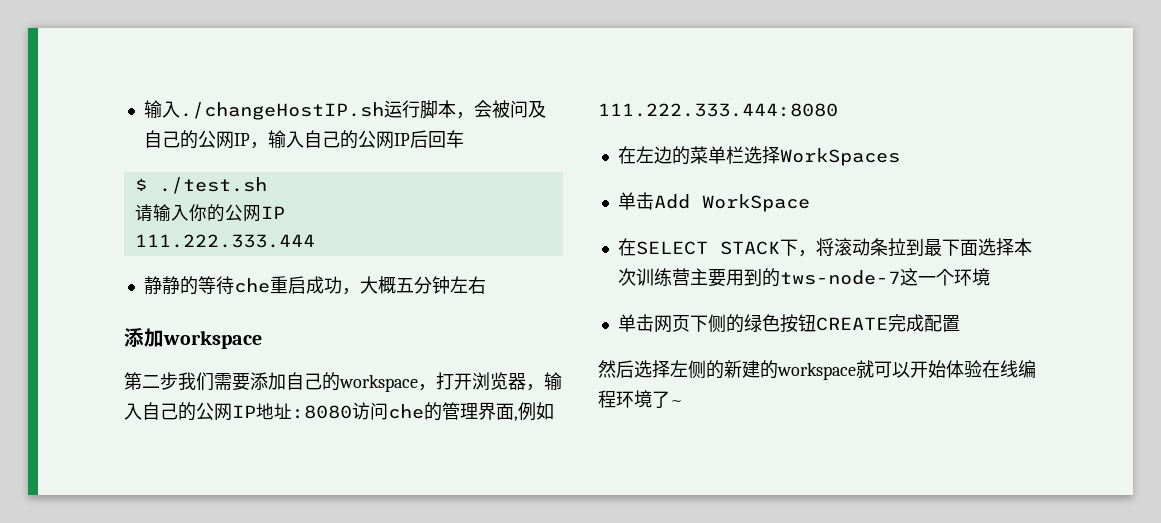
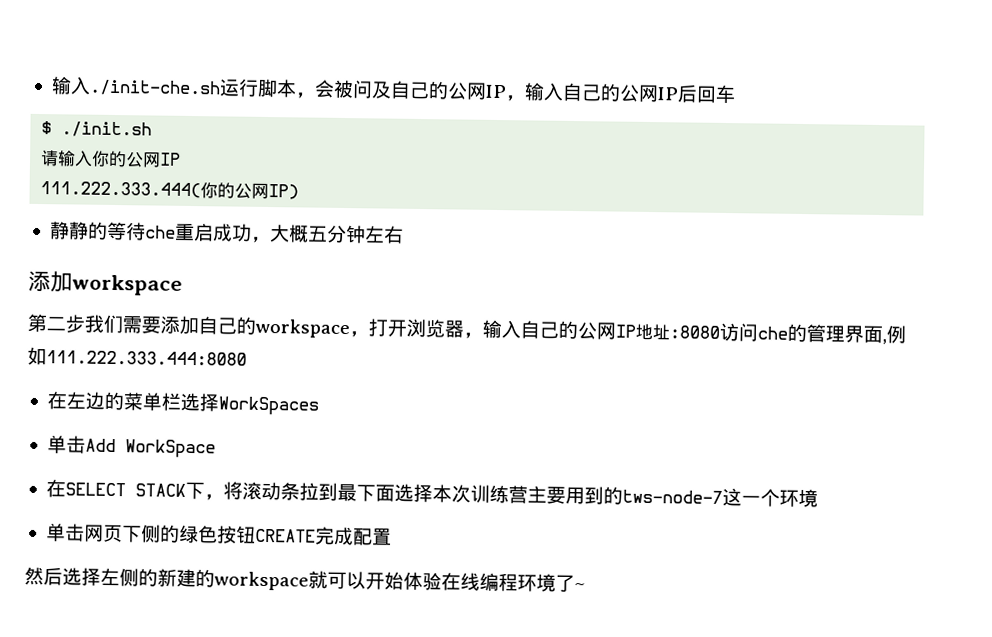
[143,100,384,120] 输入./changeHostIP.sh -> [50,76,221,97] 输入./init-che.sh
[158,177,267,194] ./test.sh -> [61,121,153,138] ./init.sh
[134,234,315,248] 111.222.333.444 -> [40,181,300,200] 111.222.333.444(你的公网IP)

